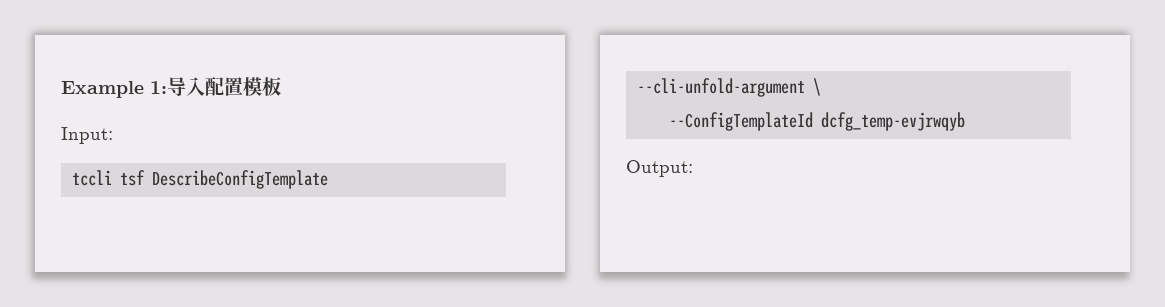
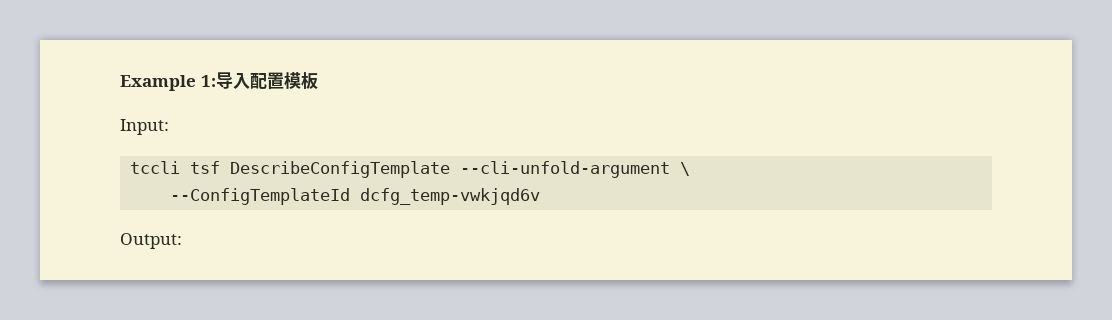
[821,112,966,131] dcfg_temp-evjrwqyb -> [360,188,541,205] dcfg_temp-vwkjqd6v

